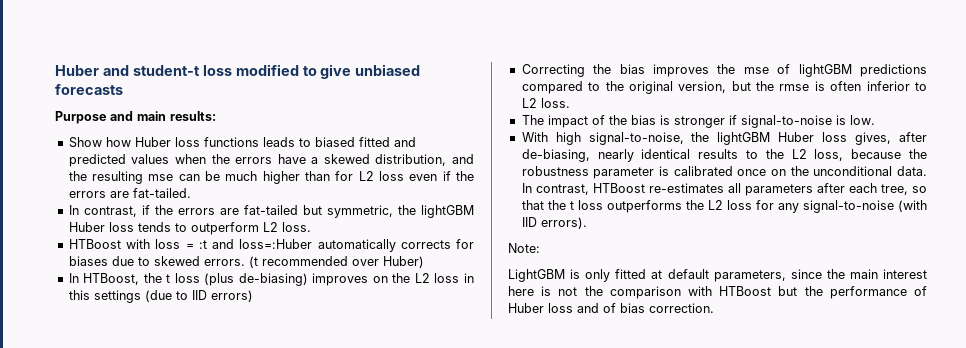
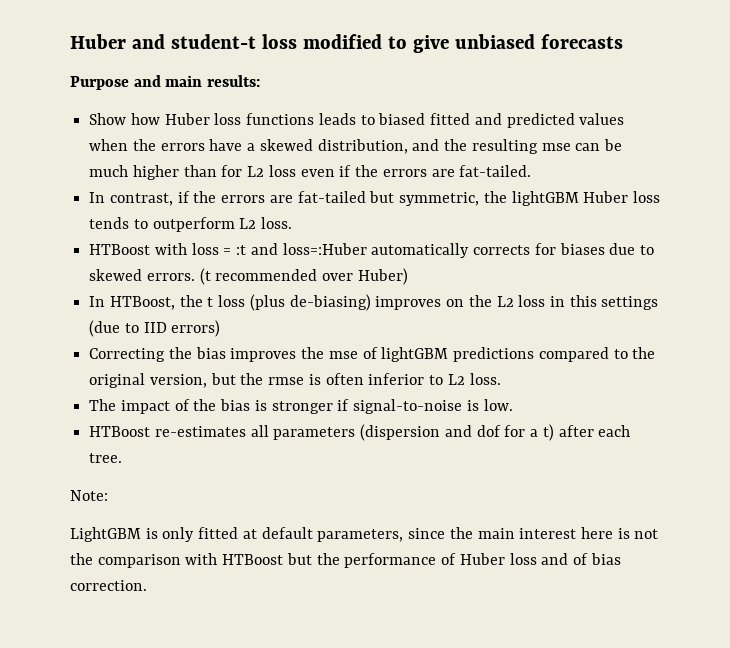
[521,132,927,145] [521,149,927,162] [521,166,927,179] [521,183,927,196] [521,200,927,213] [521,217,587,229] With high signal-to-noise, the lightGBM Huber loss gives, after de-biasing, nearly identical results to the L2 loss, because the robustness parameter is calibrated once on the unconditional data. In contrast, HTBoost re-estimates all parameters after each tree, so that the t loss outperforms the L2 loss for any signal-to-noise (with IID errors). -> [89,424,631,441] [89,453,123,463] HTBoost re-estimates all parameters (dispersion and dof for a t) after each tree.

